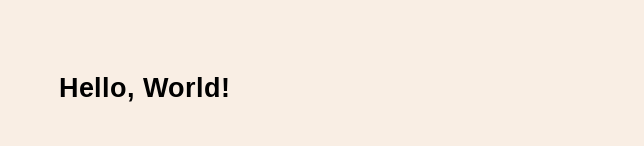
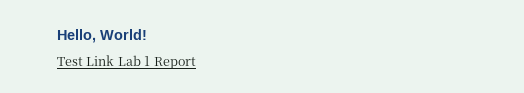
(230, 87) none -> [57,55,196,69] // Test Link Lab 1 Report

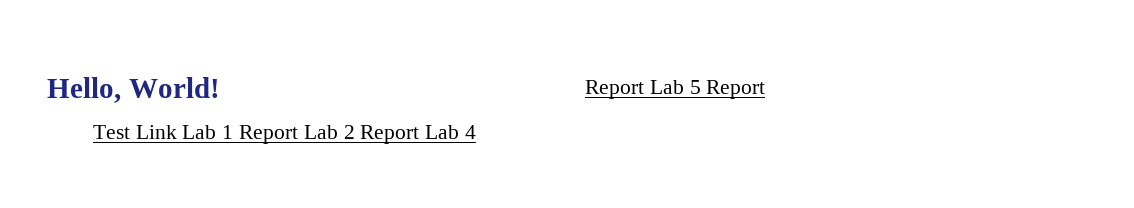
(196, 63) none -> [303,125,477,144] [585,80,766,99] Lab 2 Report Lab 4 Report Lab 5 Report

